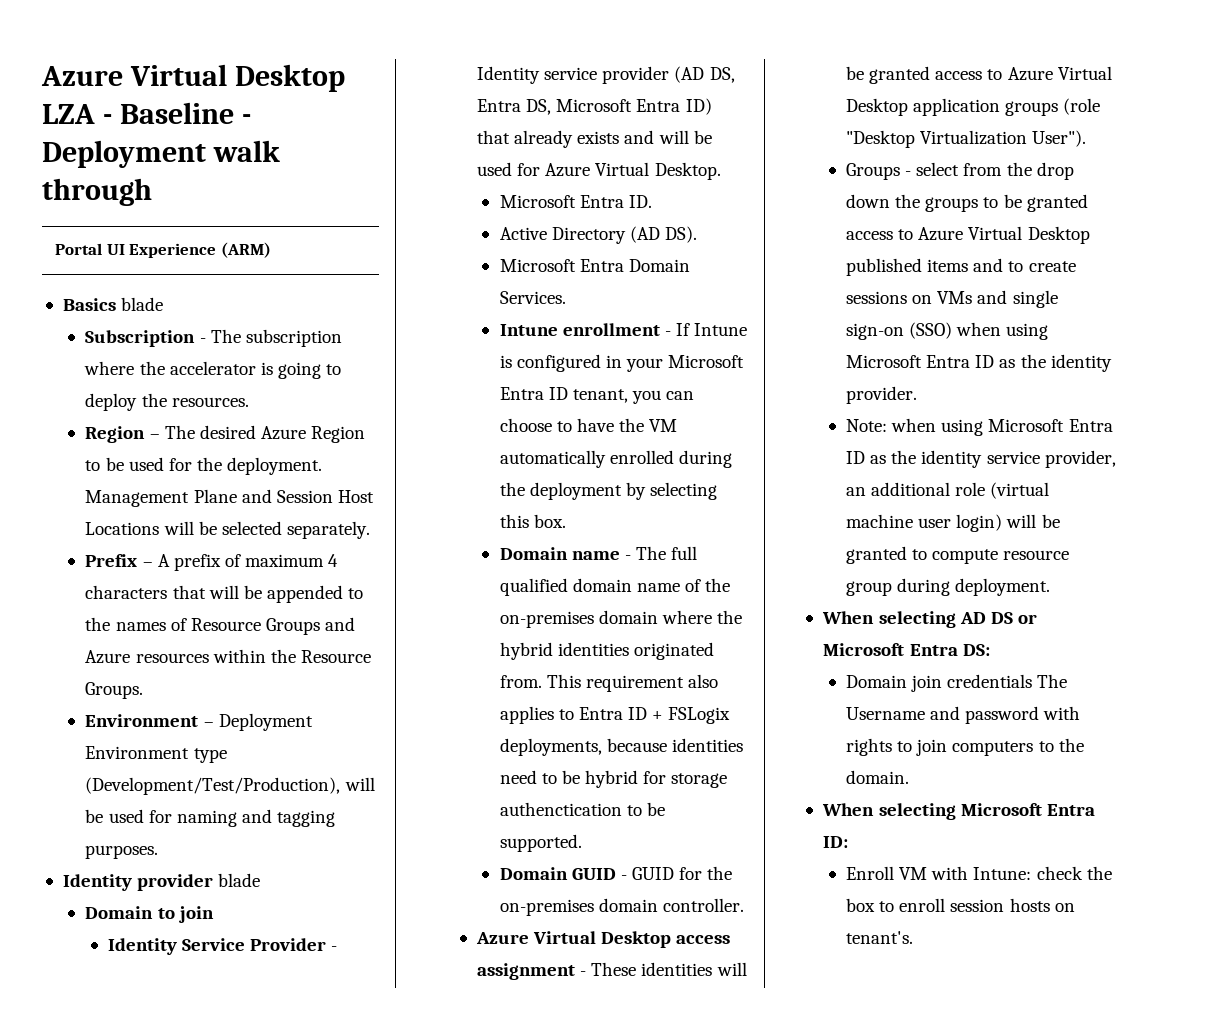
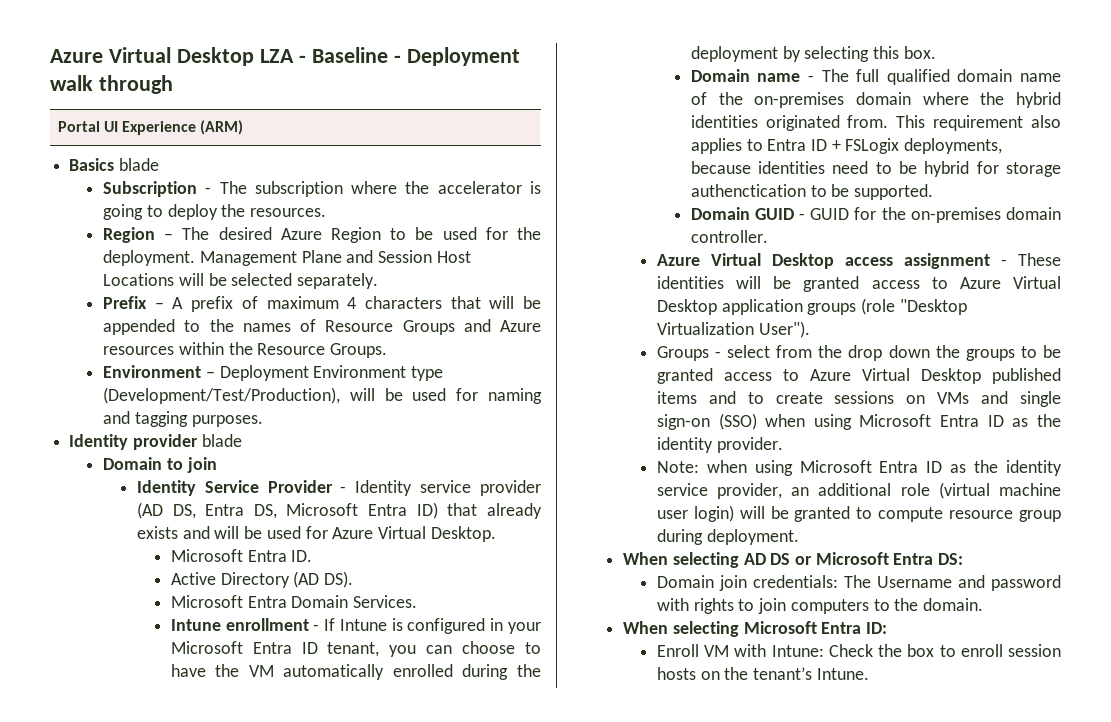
[947,674,1033,688] credentials -> [752,575,838,588] credentials:
[1036,866,1083,880] check -> [828,644,873,657] Check
[846,931,914,944] tenant's. -> [724,667,869,680] the tenant’s Intune.

